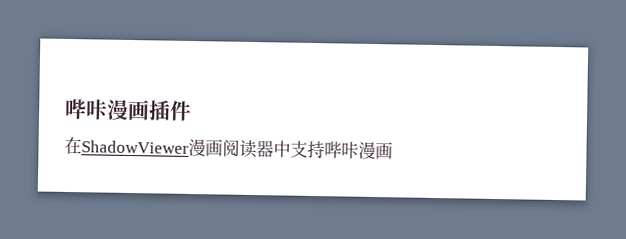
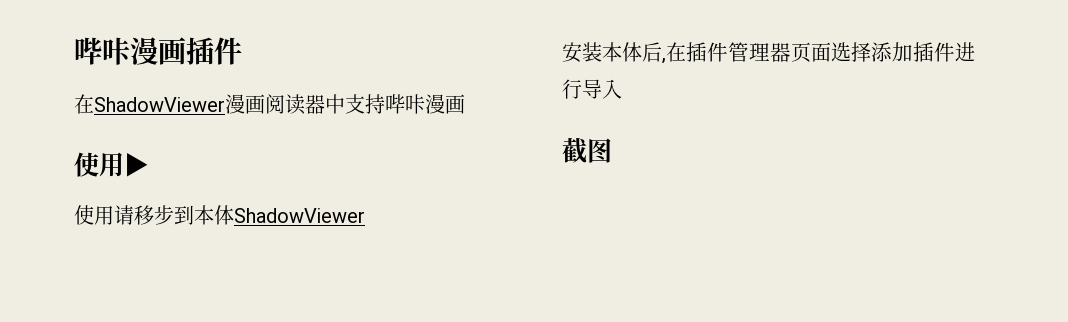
(393, 151) none -> [74,152,149,177] [74,205,365,225] [562,42,975,64] [562,79,622,99] [562,137,612,164] // 使用▶ // 使用请移步到本体ShadowViewer // 安装本体后,在插件管理器页面选择添加插件进行导入 // 截图

